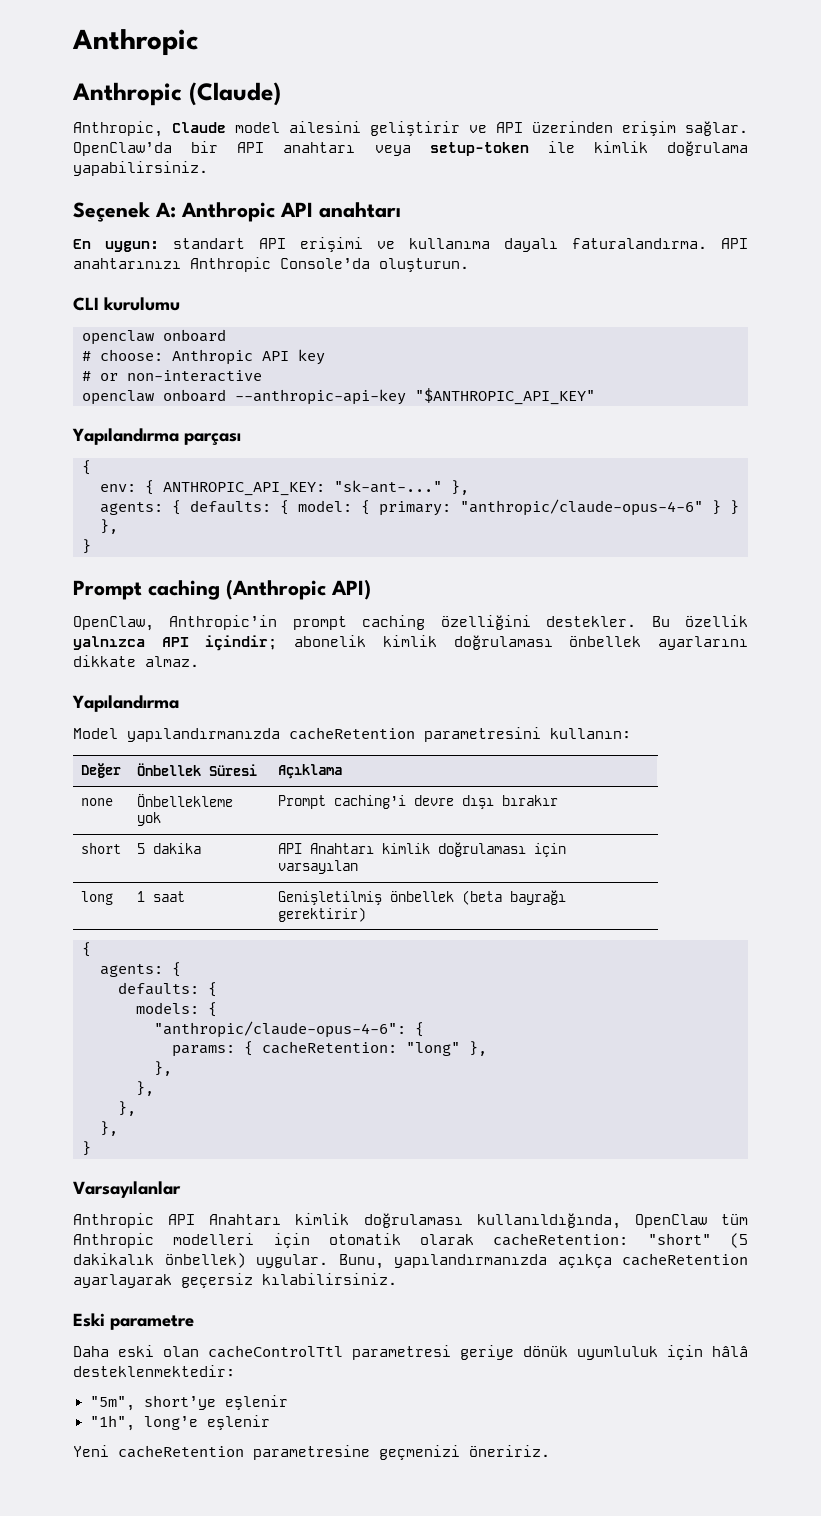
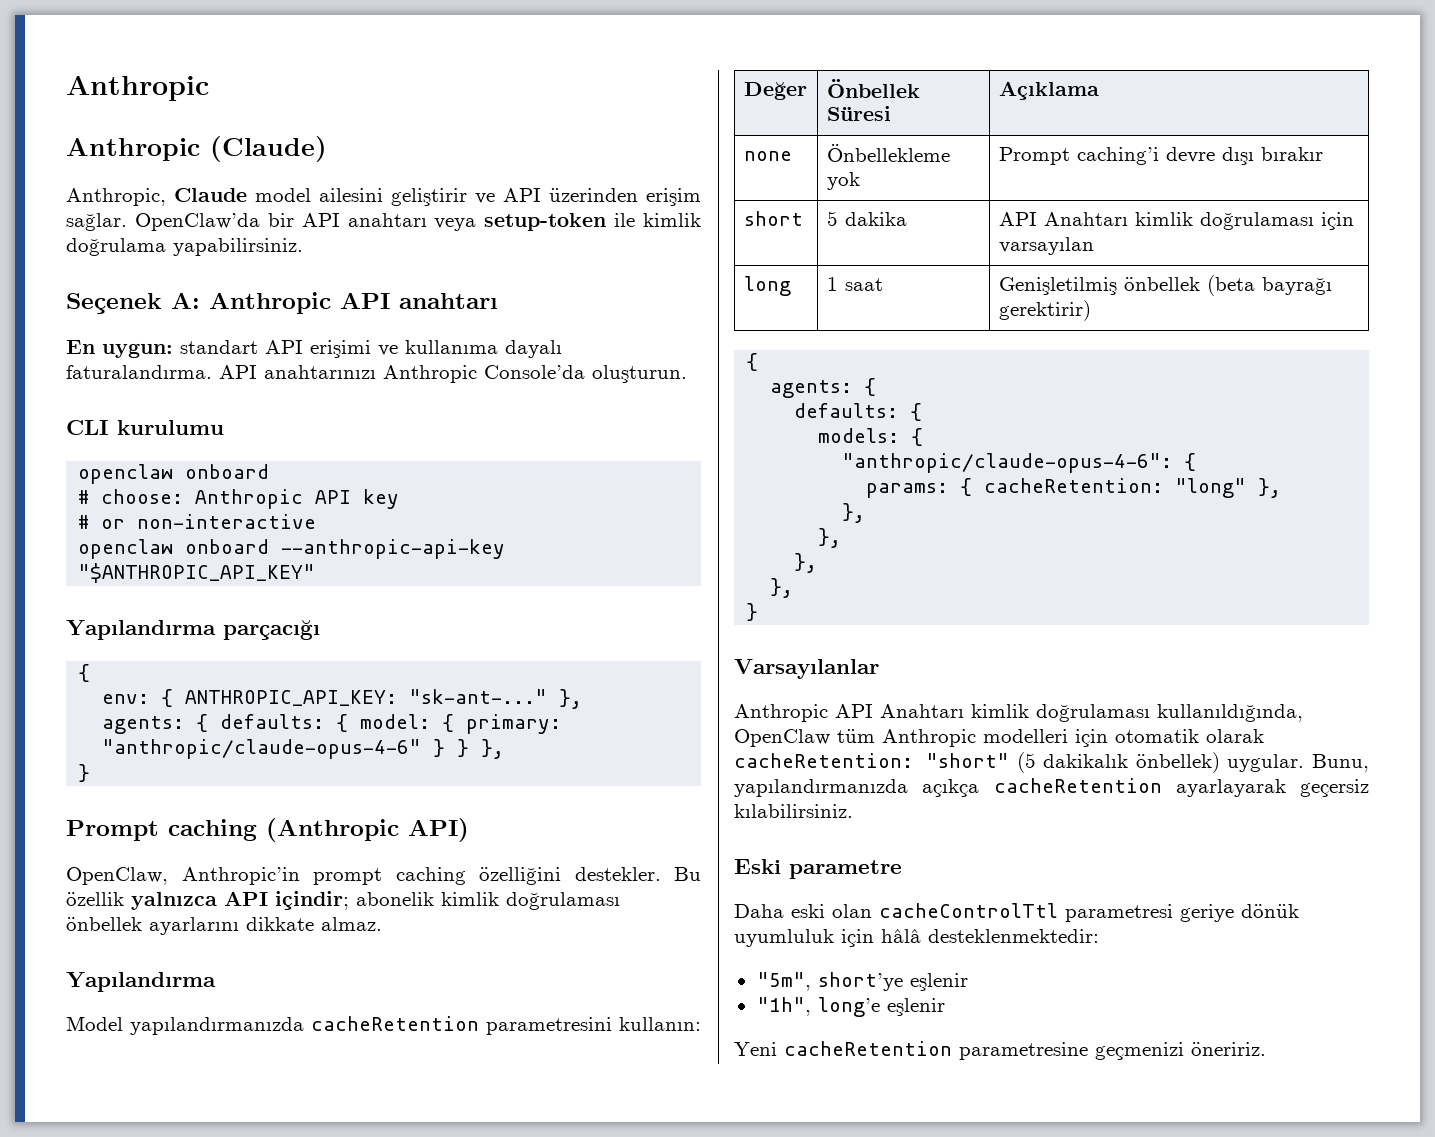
[184,433,241,446] parçası -> [223,620,320,640] parçacığı

